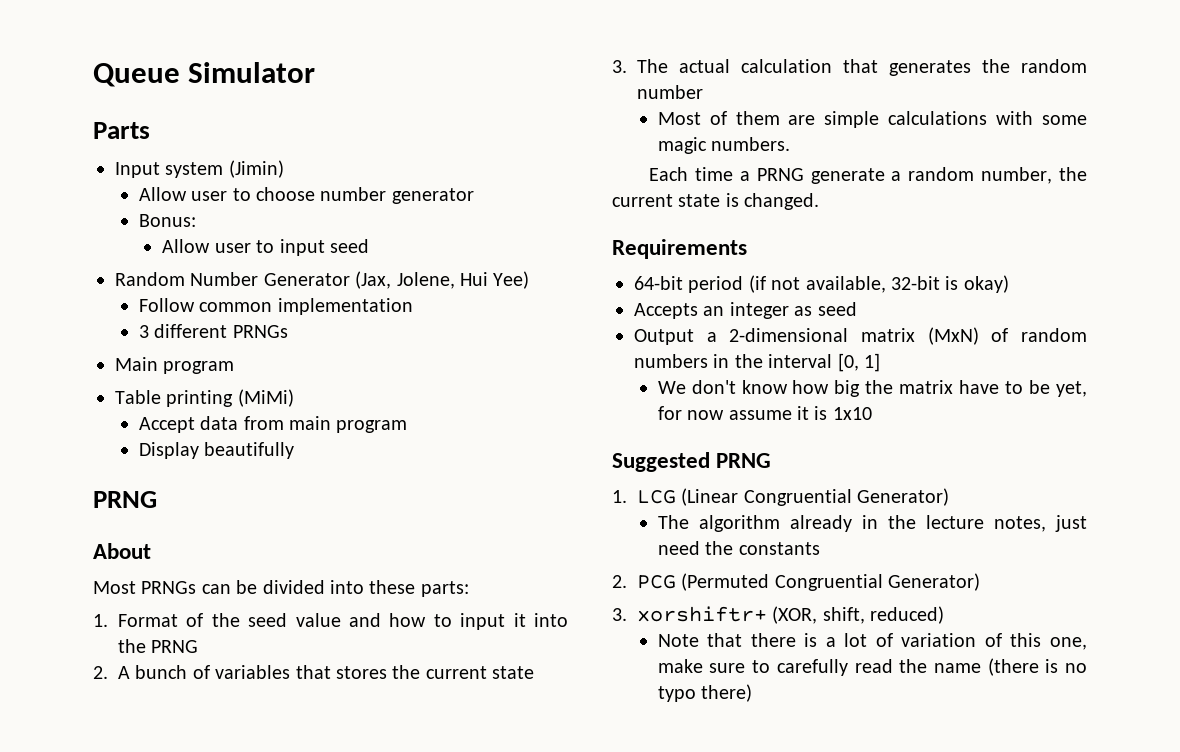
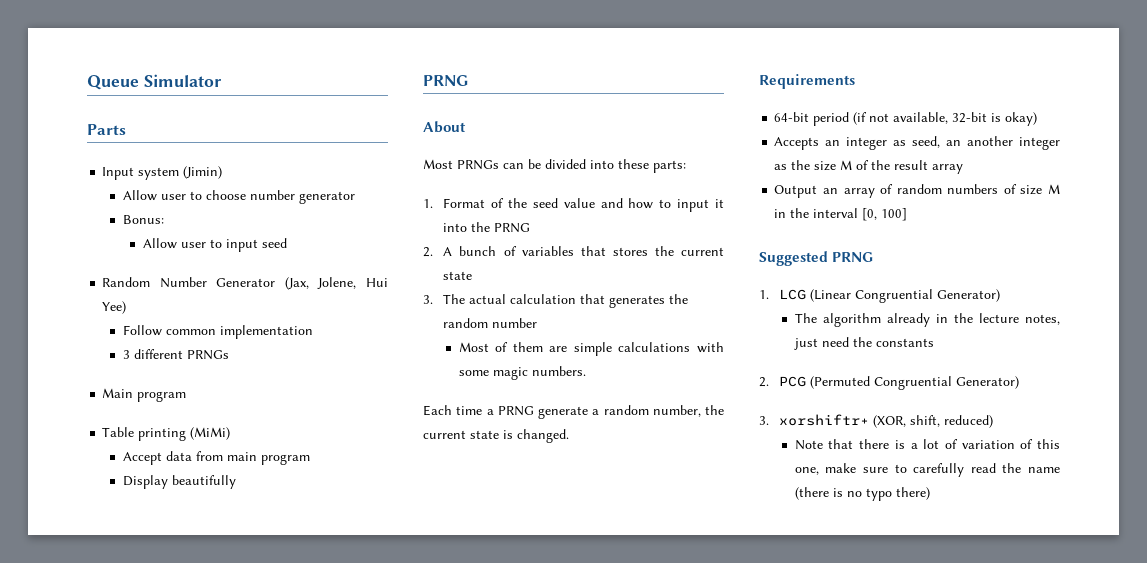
[817,302,857,316] [634,327,1087,345] [634,353,880,372] [657,380,1087,397] [657,406,872,420] seed // Output a 2-dimensional matrix (MxN) of random numbers in the interval [0, 1] // We don't know how big the matrix have to be yet, for now assume it is 1x10 -> [912,136,1060,150] [774,160,964,174] [774,184,1060,198] [774,208,908,221] seed, an another integer as the size M of the result array // Output an array of random numbers of size M in the interval [0, 100]

